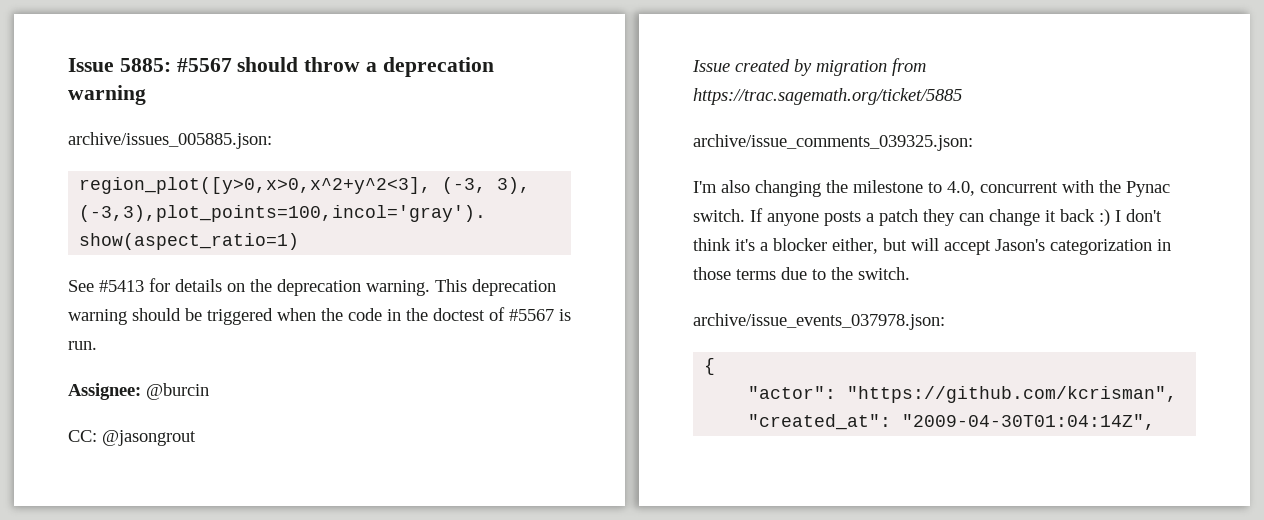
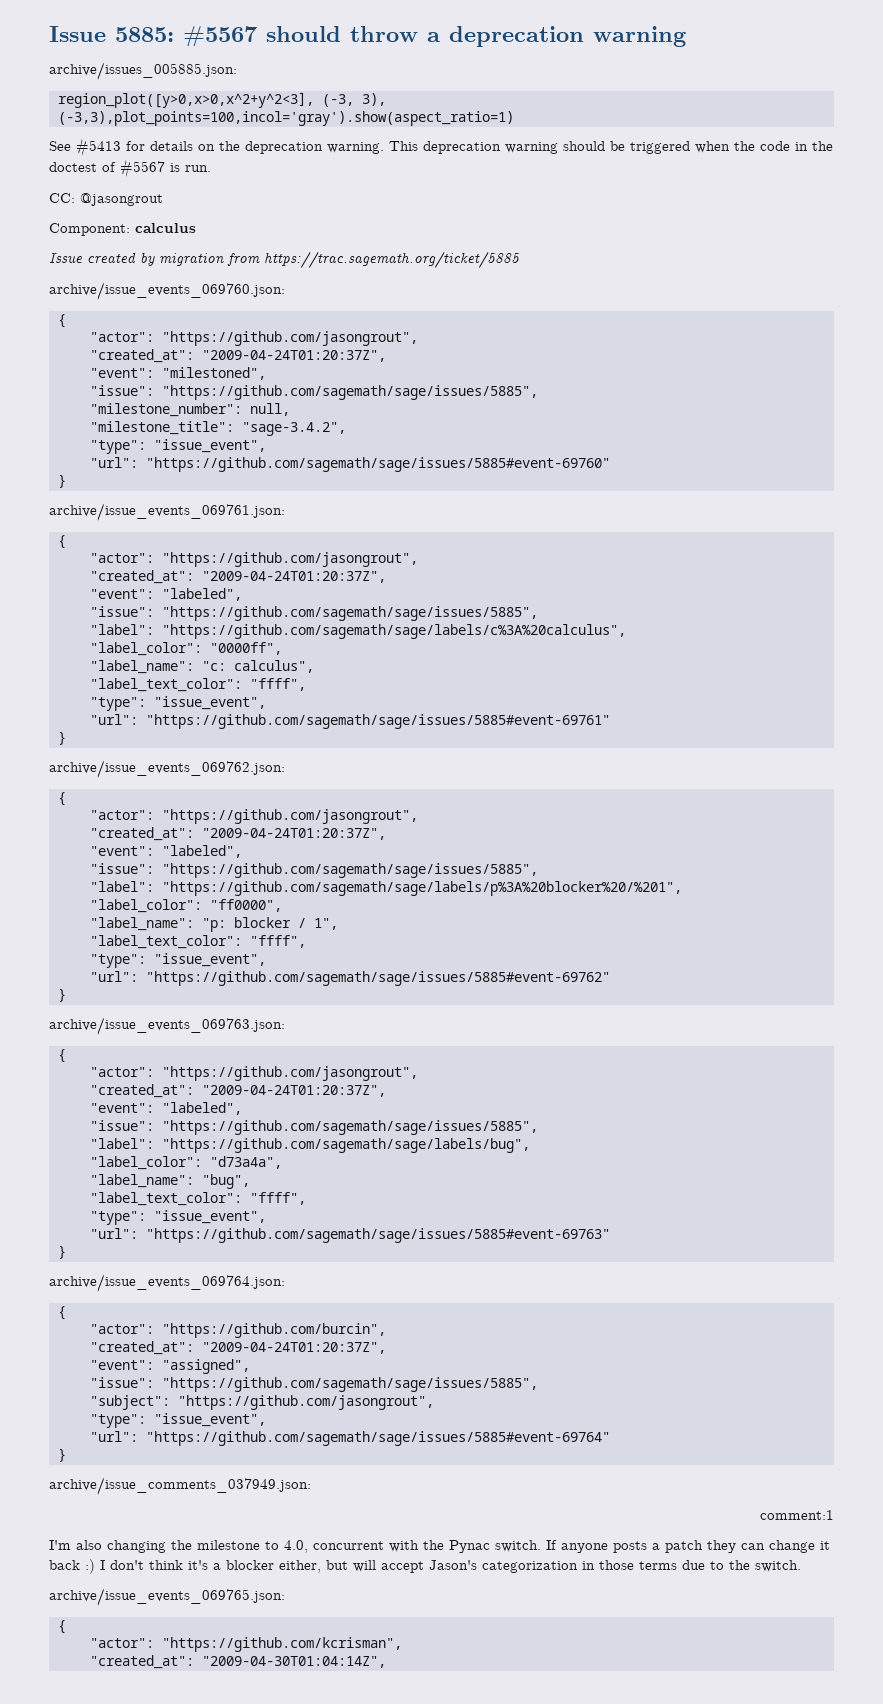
[68,383,209,400] // Assignee: @burcin -> (211, 168) none
(196, 438) none -> [49,223,196,236] // Component: calculus
[693,134,973,151] archive/issue_comments_039325.json: -> [49,282,285,300] [57,314,66,328] [89,331,418,346] [89,349,386,363] [89,367,266,380] [89,385,538,400] [89,403,290,417] [89,421,346,436] [89,439,266,454] [89,457,610,472] [57,474,66,488] [49,503,285,521] [57,535,66,549] [89,552,418,567] [89,570,386,584] [89,588,242,601] [89,606,538,621] [89,624,626,639] [89,642,282,656] [89,660,314,674] [89,678,306,692] [89,696,266,711] [89,714,610,729] [57,731,66,745] [49,760,285,778] [57,792,66,806] [89,809,418,824] [89,827,386,841] [89,845,242,858] [89,863,538,878] [89,881,682,896] [89,899,282,913] [89,917,338,932] [89,935,306,949] [89,953,266,968] [89,971,610,986] [57,988,66,1002] [49,1017,285,1035] [57,1049,66,1063] [89,1066,418,1081] [89,1084,386,1098] [89,1102,242,1115] [89,1120,538,1135] [89,1138,530,1153] [89,1156,282,1170] [89,1174,250,1189] [89,1192,306,1206] [89,1210,266,1225] [89,1228,610,1243] [57,1245,66,1259] [49,1274,285,1292] [57,1306,66,1320] [89,1323,386,1338] [89,1341,386,1355] [89,1359,250,1374] [89,1377,538,1392] [89,1395,434,1410] [89,1413,266,1428] [89,1431,610,1446] [57,1448,66,1462] [49,1477,311,1495] [760,1510,834,1520] archive/issue_events_069760.json: // { // "actor": "https://github.com/jasongrout", // "created_at": "2009-04-24T01:20:37Z", // "event": "milestoned", // "issue": "https://github.com/sagemath/sage/issues/5885", // "milestone_number": null, // "milestone_title": "sage-3.4.2", // "type": "issue_event", // "url": "https://github.com/sagemath/sage/issues/5885#event-69760" // } // archive/issue_events_069761.json: // { // "actor": "https://github.com/jasongrout", // "created_at": "2009-04-24T01:20:37Z", // "event": "labeled", // "issue": "https://github.com/sagemath/sage/issues/5885", // "label": "https://github.com/sagemath/sage/labels/c%3A%20calculus", // "label_color": "0000ff", // "label_name": "c: calculus", // "label_text_color": "ffff", // "type": "issue_event", // "url": "https://github.com/sagemath/sage/issues/5885#event-69761" // } // archive/issue_events_069762.json: // { // "actor": "https://github.com/jasongrout", // "created_at": "2009-04-24T01:20:37Z", // "event": "labeled", // "issue": "https://github.com/sagemath/sage/issues/5885", // "label": "https://github.com/sagemath/sage/labels/p%3A%20blocker%20/%201", // "label_color": "ff0000", // "label_name": "p: blocker / 1", // "label_text_color": "ffff", // "type": "issue_event", // "url": "https://github.com/sagemath/sage/issues/5885#event-69762" // } // archive/issue_events_069763.json: // { // "actor": "https://github.com/jasongrout", // "created_at": "2009-04-24T01:20:37Z", // "event": "labeled", // "issue": "https://github.com/sagemath/sage/issues/5885", // "label": "https://github.com/sagemath/sage/labels/bug", // "label_color": "d73a4a", // "label_name": "bug", // "label_text_color": "ffff", // "type": "issue_event", // "url": "https://github.com/sagemath/sage/issues/5885#event-69763" // } // archive/issue_events_069764.json: // { // "actor": "https://github.com/burcin", // "created_at": "2009-04-24T01:20:37Z", // "event": "assigned", // "issue": "https://github.com/sagemath/sage/issues/5885", // "subject": "https://github.com/jasongrout", // "type": "issue_event", // "url": "https://github.com/sagemath/sage/issues/5885#event-69764" // } // archive/issue_comments_037949.json: // comment:1
[693,313,945,330] archive/issue_events_037978.json: -> [49,1588,285,1606] archive/issue_events_069765.json:

